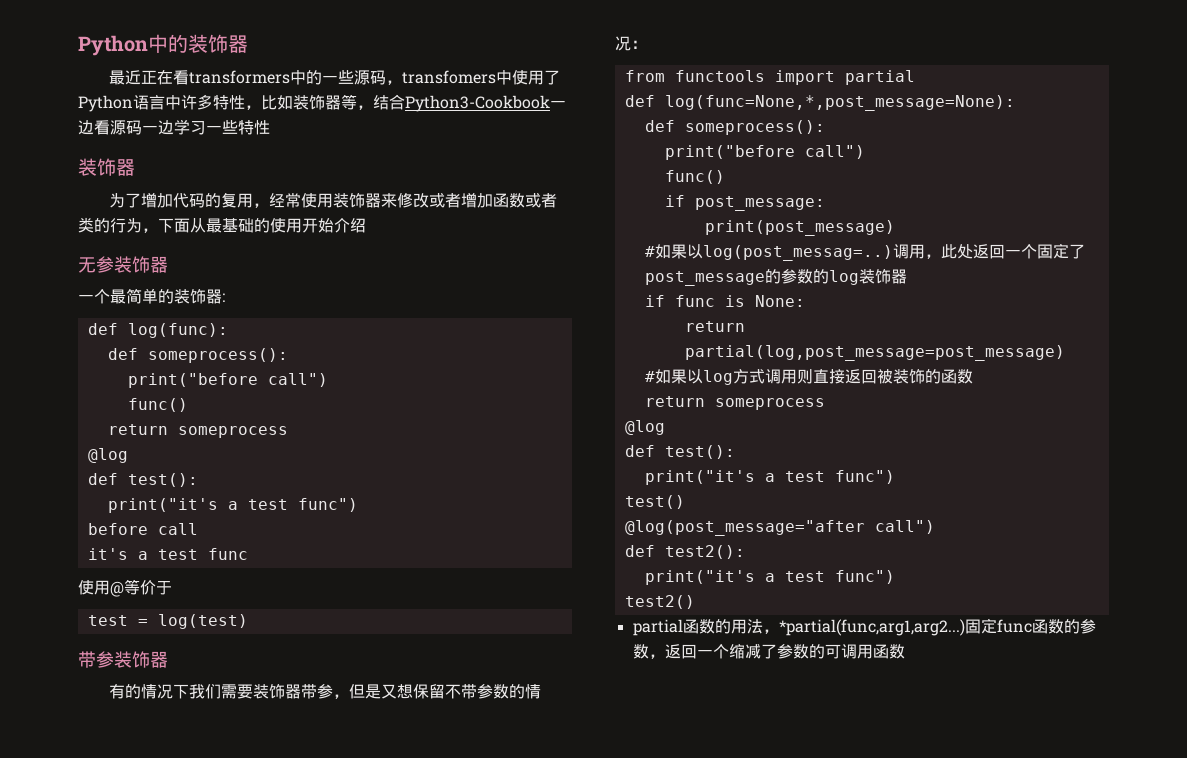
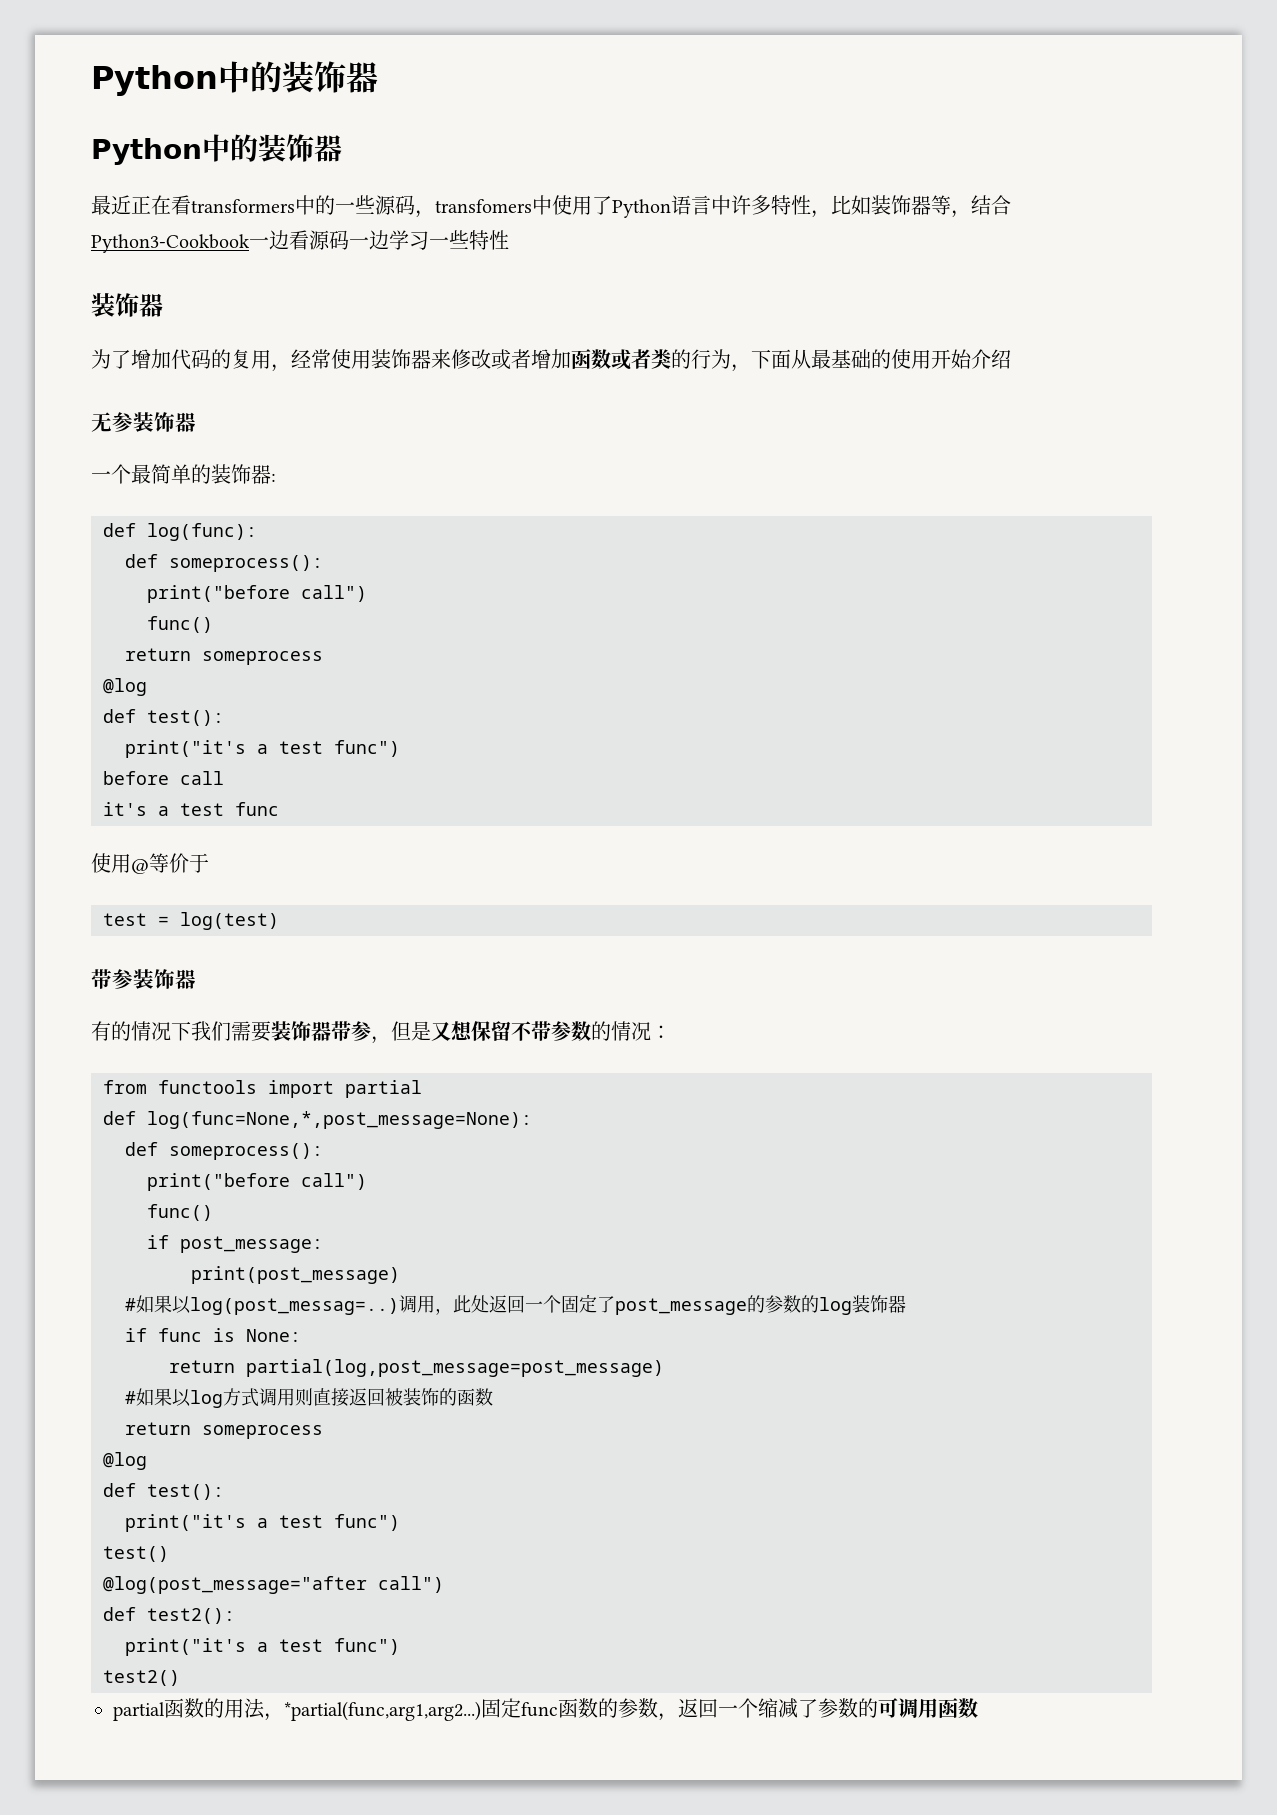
[78,34,248,56] Python中的装饰器 -> [91,61,379,96] [91,134,343,165] Python中的装饰器 // Python中的装饰器

